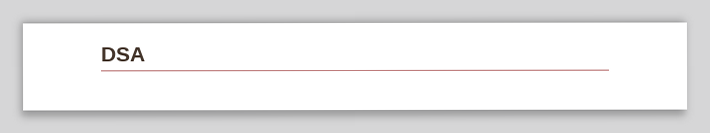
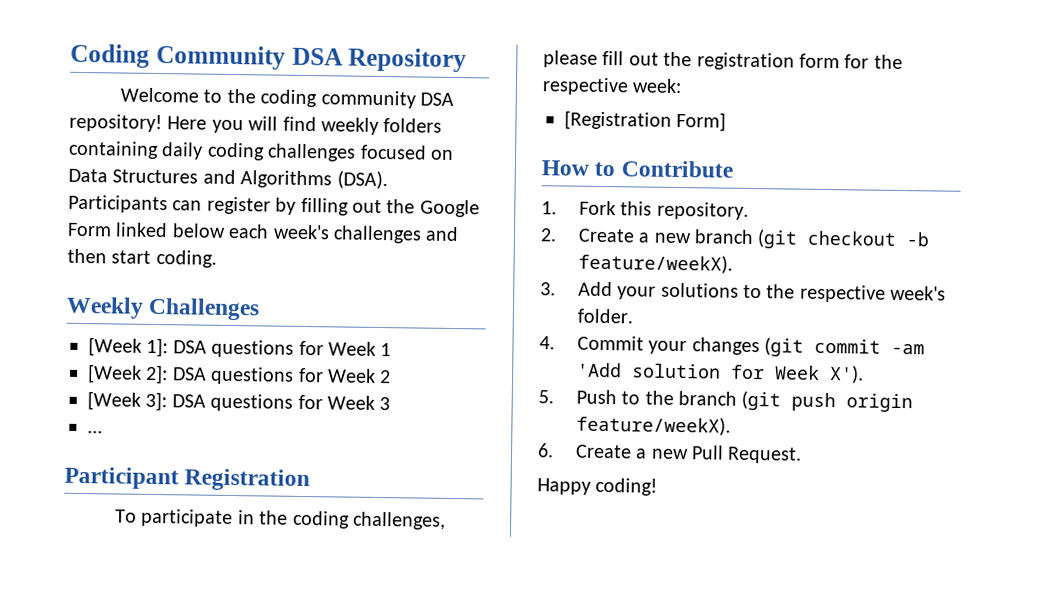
[100,47,145,62] DSA -> [70,43,468,73] [119,87,454,109] [69,113,443,135] [68,140,454,162] [68,168,388,190] [68,194,480,218] [67,222,460,244] [67,248,217,268] [66,296,261,321] [88,337,392,358] [87,364,392,385] [87,391,391,412] [87,430,103,434] [64,466,311,492] [114,508,446,530] [543,50,903,71] [542,77,683,96] [564,110,727,132] [541,160,733,178] [541,200,749,220] [540,228,931,249] [577,253,733,274] [540,281,947,303] [576,308,633,324] [539,335,925,357] [576,362,864,384] [538,389,914,413] [575,415,731,436] [537,443,803,464] [537,477,659,496] Coding Community DSA Repository // Welcome to the coding community DSA repository! Here you will find weekly folders containing daily coding challenges focused on Data Structures and Algorithms (DSA). Participants can register by filling out the Google Form linked below each week's challenges and then start coding. // Weekly Challenges // [Week 1]: DSA questions for Week 1 // [Week 2]: DSA questions for Week 2 // [Week 3]: DSA questions for Week 3 // ... // Participant Registration // To participate in the coding challenges, please fill out the registration form for the respective week: // [Registration Form] // How to Contribute // 1. Fork this repository. // 2. Create a new branch (git checkout -b feature/weekX). // 3. Add your solutions to the respective week's folder. // 4. Commit your changes (git commit -am 'Add solution for Week X'). // 5. Push to the branch (git push origin feature/weekX). // 6. Create a new Pull Request. // Happy coding!

